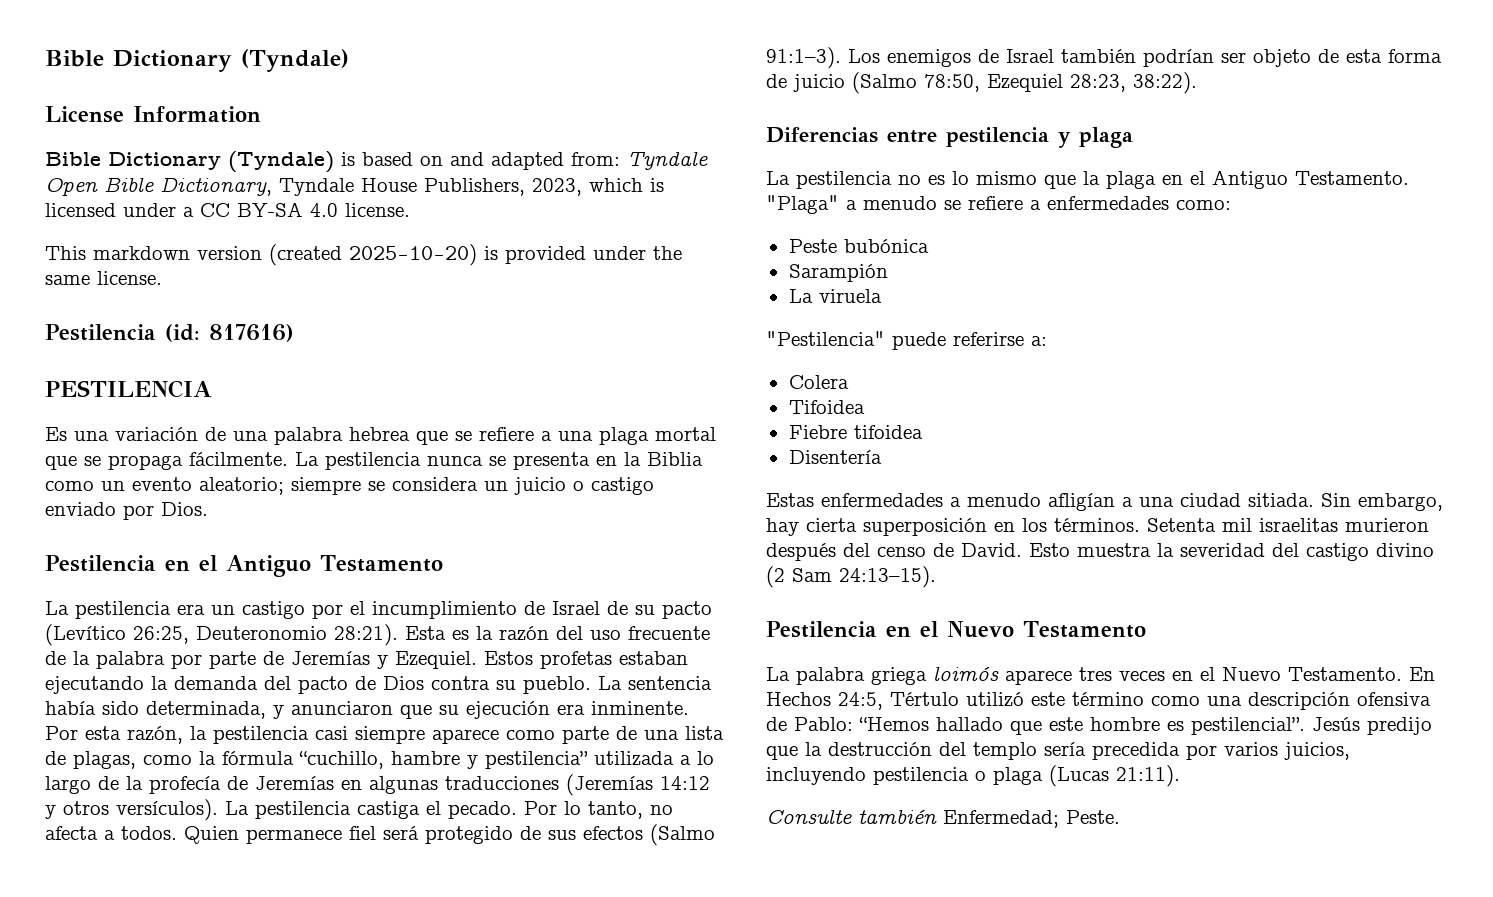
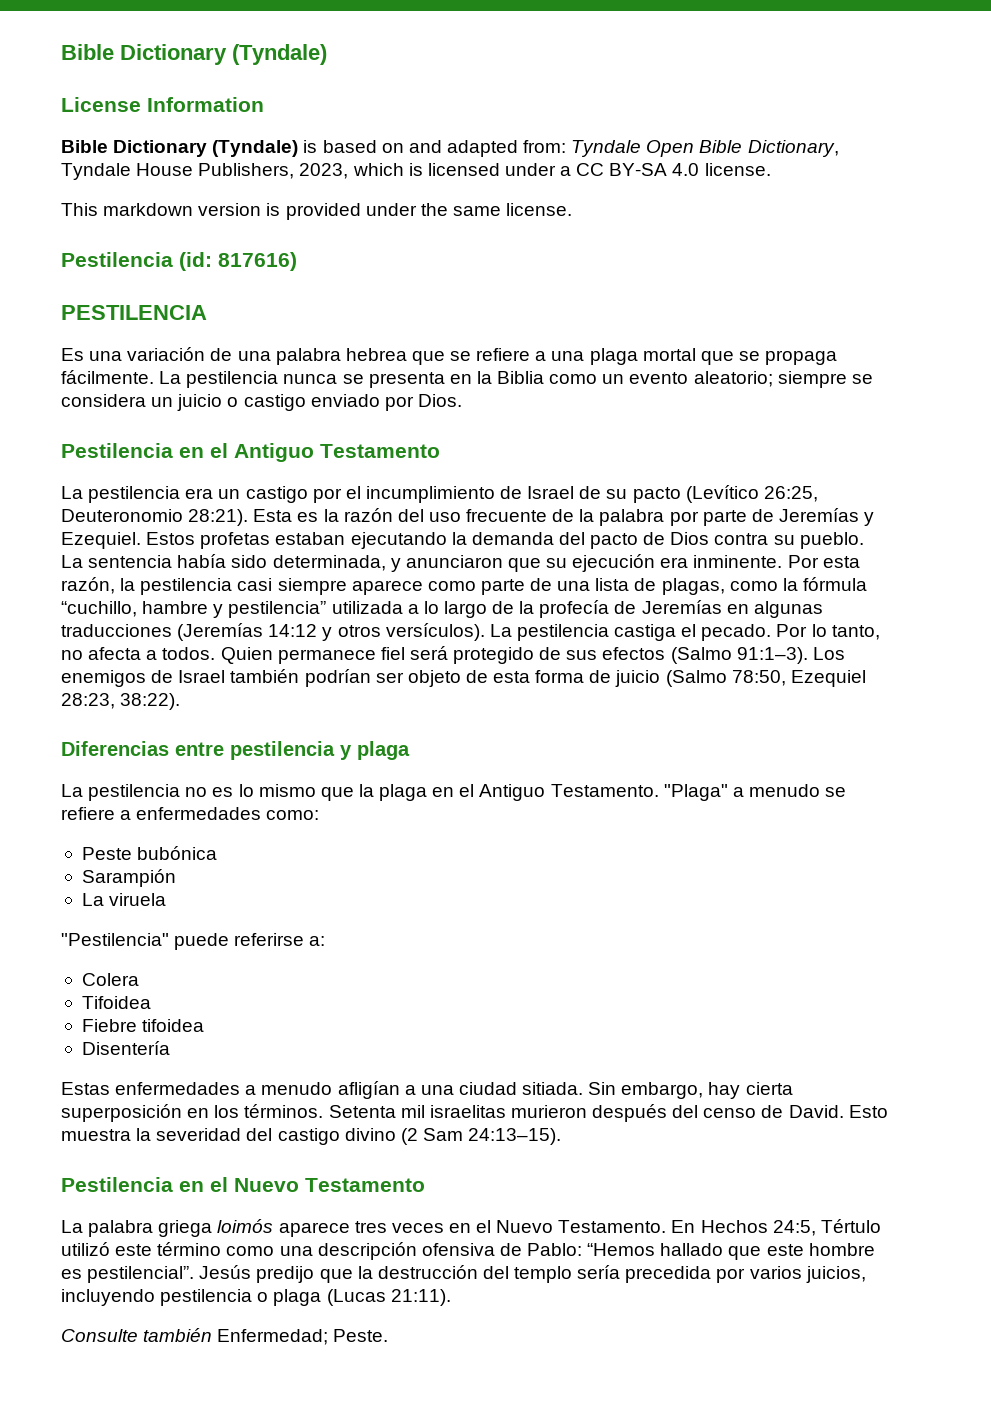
[269,244,477,266] (created 2025-10-20) -> (262, 209) none

